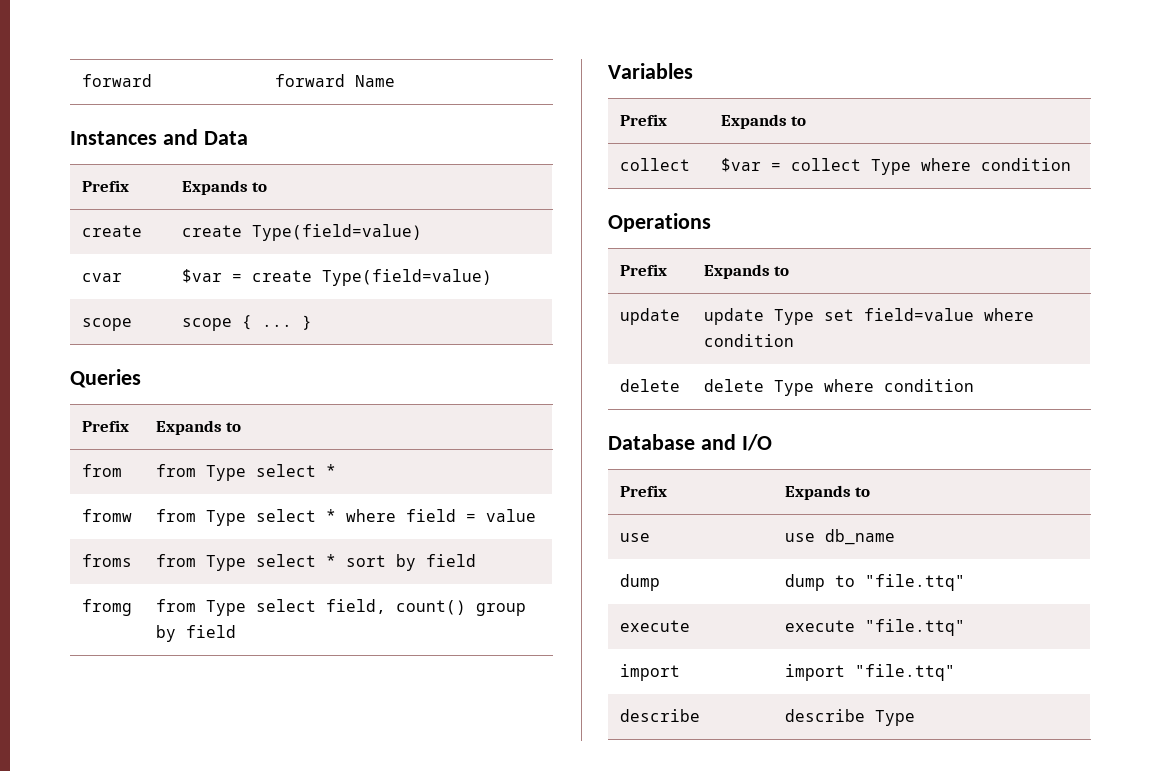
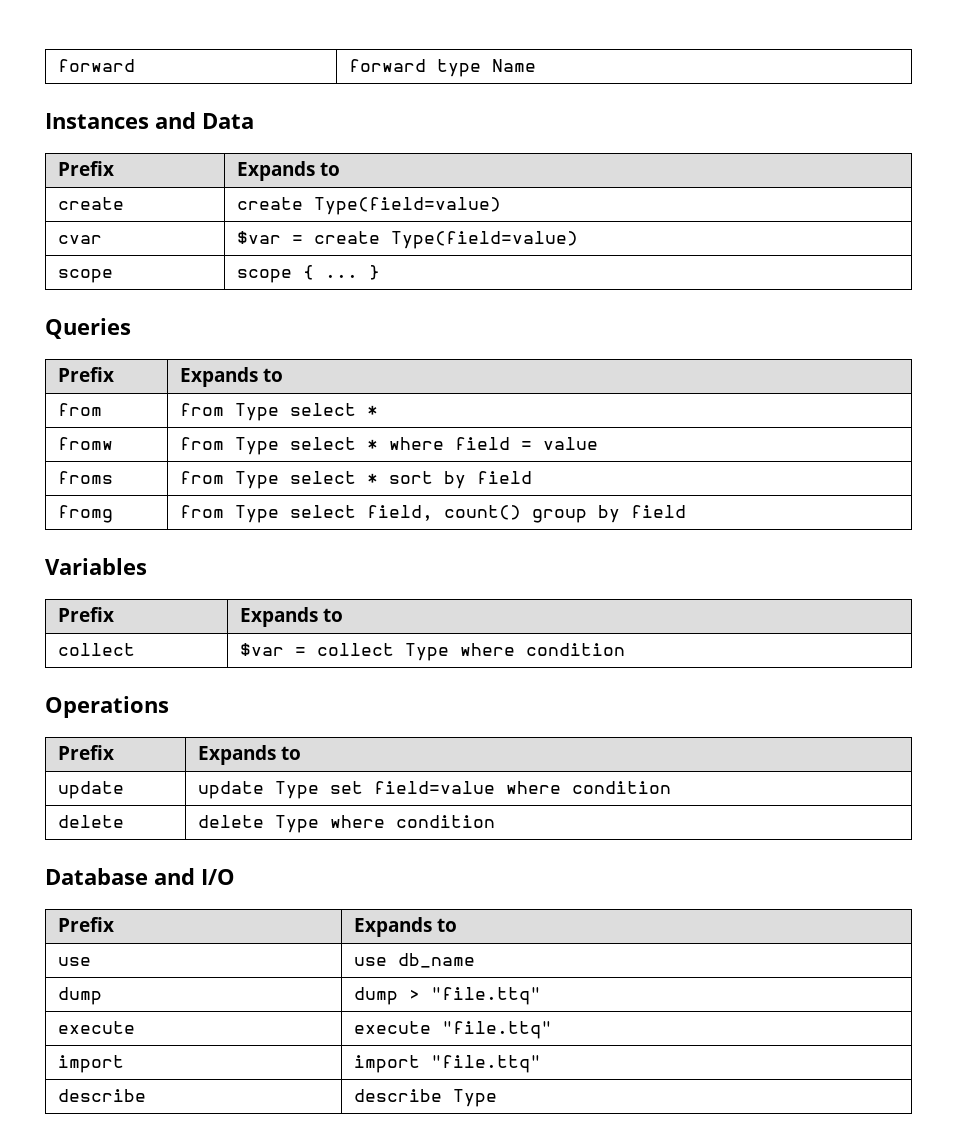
(345, 80) none -> [436,59,481,77] type
[834,575,855,587] to -> [408,989,420,1000] >

